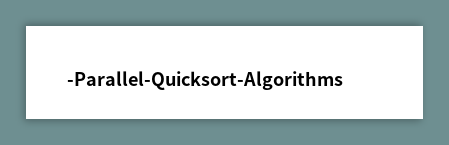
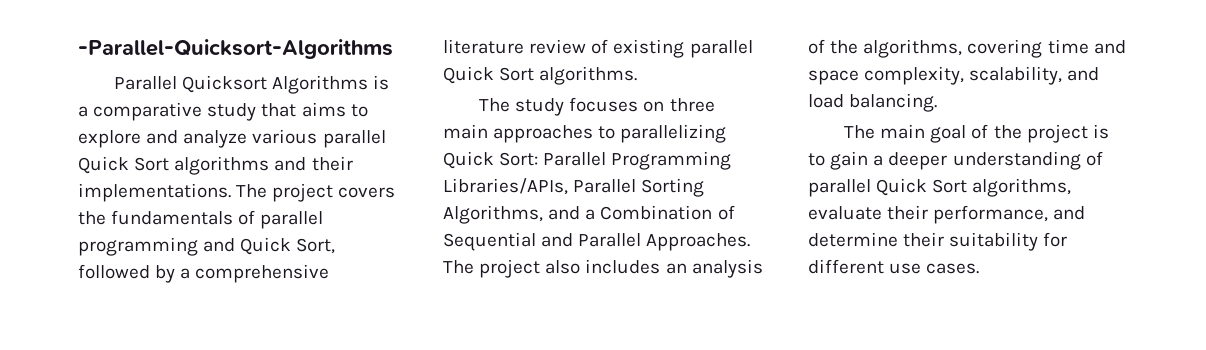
(343, 80) none -> [113,75,390,94] [78,102,368,121] [78,129,386,148] [78,156,353,175] [78,183,396,202] [78,210,324,229] [78,237,336,256] [78,264,330,283] [443,39,753,58] [443,66,638,85] [478,97,715,116] [443,124,727,143] [443,151,732,170] [443,178,705,197] [443,205,735,224] [443,232,751,251] [443,259,763,278] [808,39,1126,58] [808,66,1100,85] [808,93,938,112] [843,124,1109,143] [808,151,1103,170] [808,178,1072,197] [808,205,1086,224] [808,232,1068,251] [808,259,980,274] // Parallel Quicksort Algorithms is a comparative study that aims to explore and analyze various parallel Quick Sort algorithms and their implementations. The project covers the fundamentals of parallel programming and Quick Sort, followed by a comprehensive literature review of existing parallel Quick Sort algorithms. // The study focuses on three main approaches to parallelizing Quick Sort: Parallel Programming Libraries/APIs, Parallel Sorting Algorithms, and a Combination of Sequential and Parallel Approaches. The project also includes an analysis of the algorithms, covering time and space complexity, scalability, and load balancing. // The main goal of the project is to gain a deeper understanding of parallel Quick Sort algorithms, evaluate their performance, and determine their suitability for different use cases.

